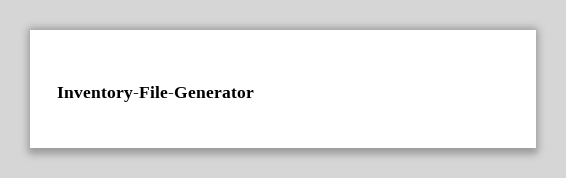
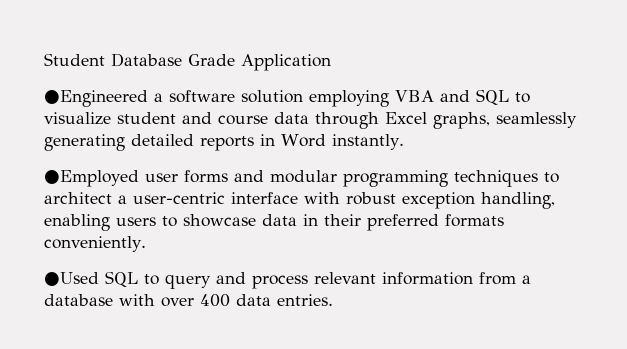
[57,86,254,102] Inventory-File-Generator -> [44,53,331,71] [44,89,530,107] [44,112,577,129] [44,134,404,151] [44,170,559,187] [44,192,555,209] [44,214,504,231] [44,236,146,252] [44,271,531,289] [44,294,333,307] Student Database Grade Application // ●Engineered a software solution employing VBA and SQL to visualize student and course data through Excel graphs, seamlessly generating detailed reports in Word instantly. // ●Employed user forms and modular programming techniques to architect a user-centric interface with robust exception handling, enabling users to showcase data in their preferred formats conveniently. // ●Used SQL to query and process relevant information from a database with over 400 data entries.

